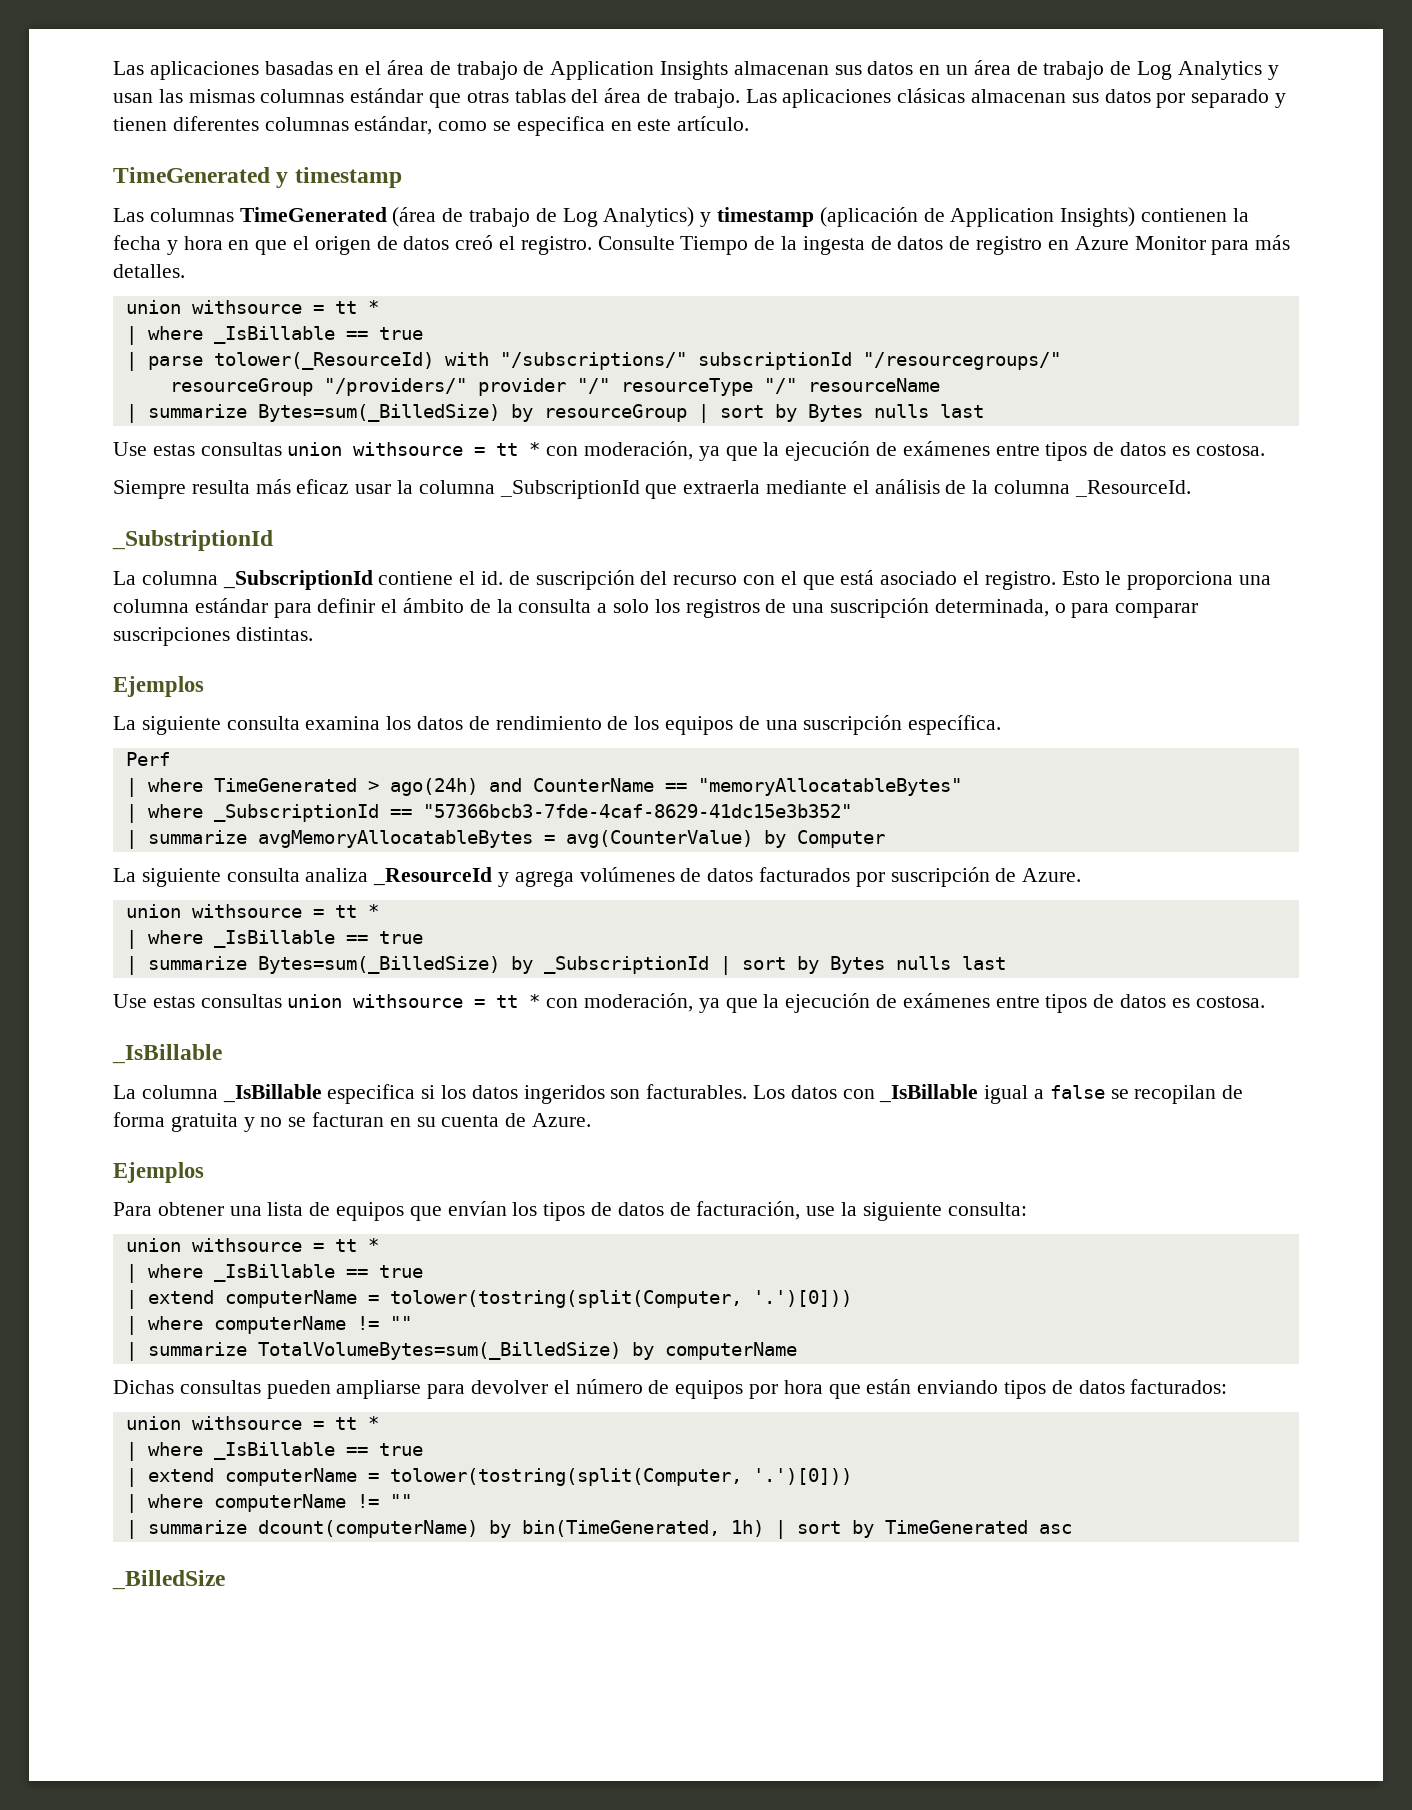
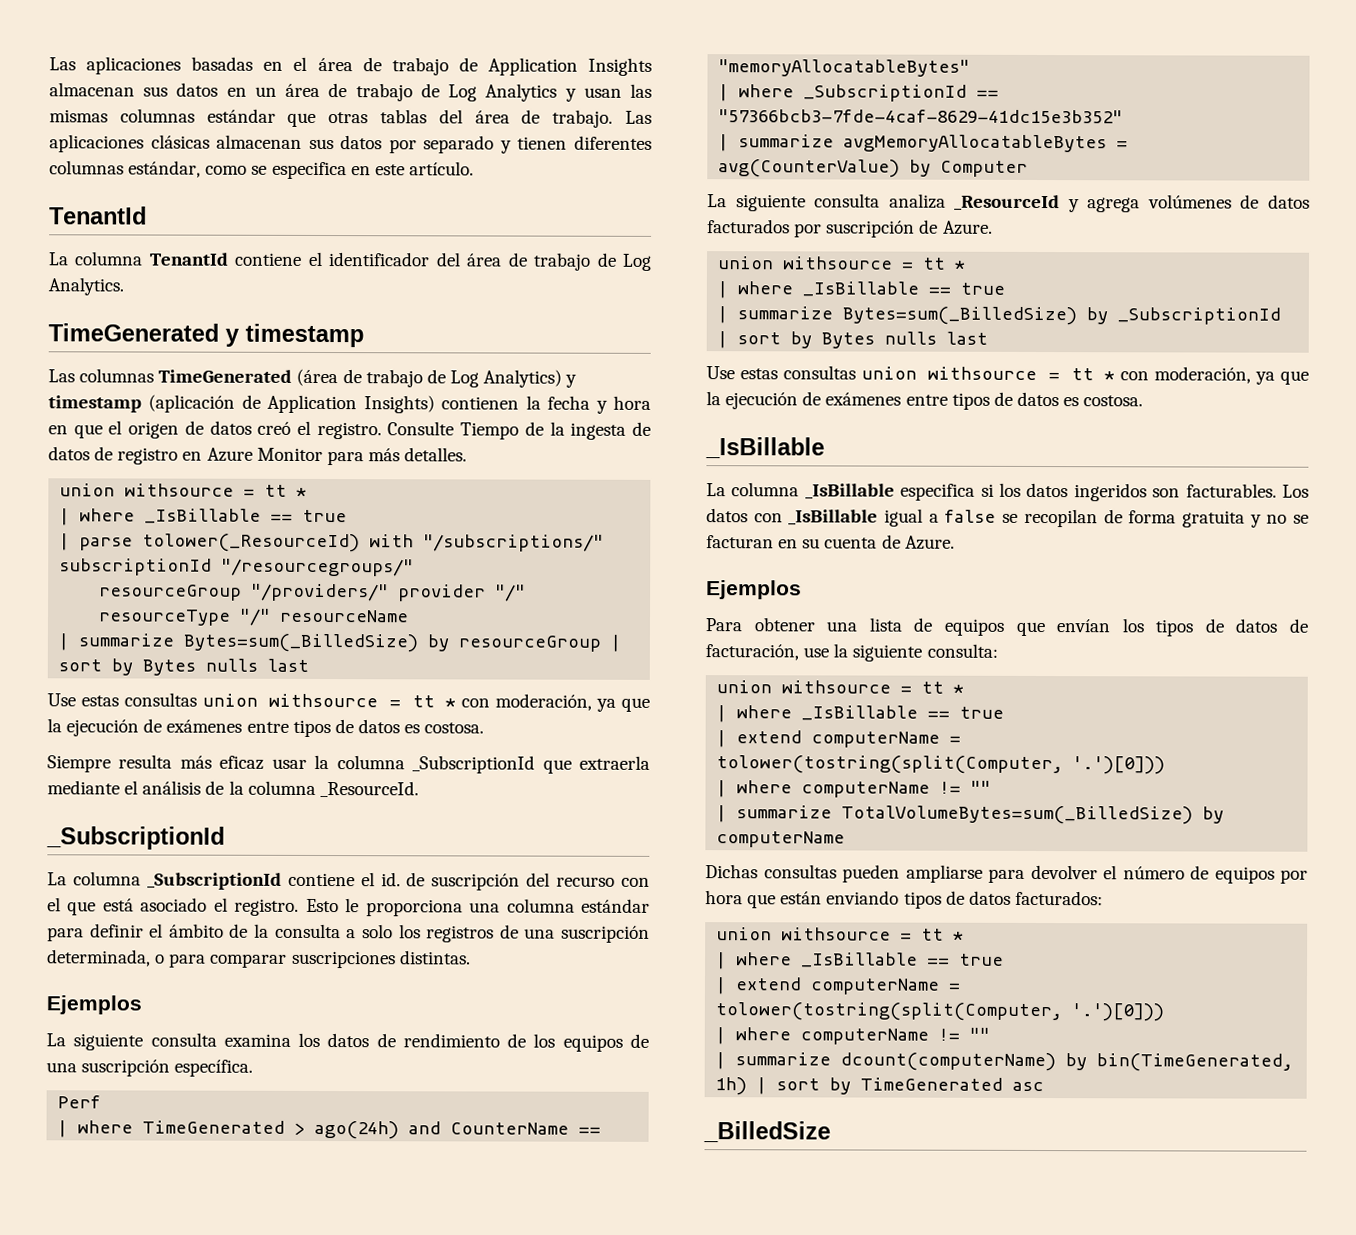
(750, 123) none -> [49,206,147,225] [48,251,652,271] [48,277,124,296] // TenantId // La columna TenantId contiene el identificador del área de trabajo de Log Analytics.
[112,530,273,551] _SubstriptionId -> [46,826,225,850] _SubscriptionId

